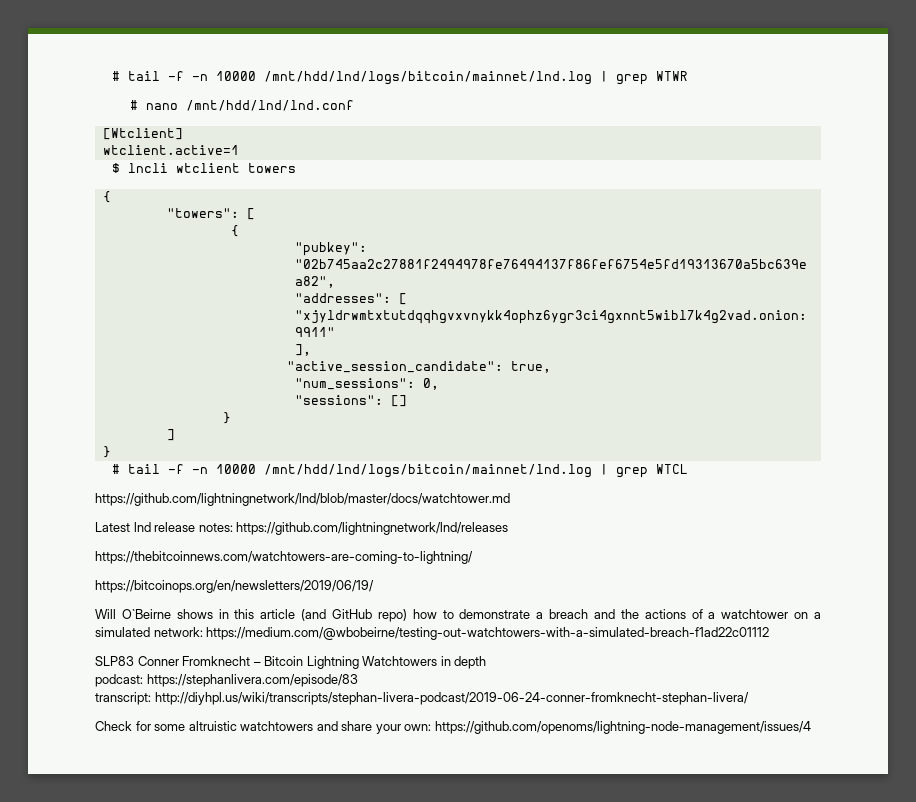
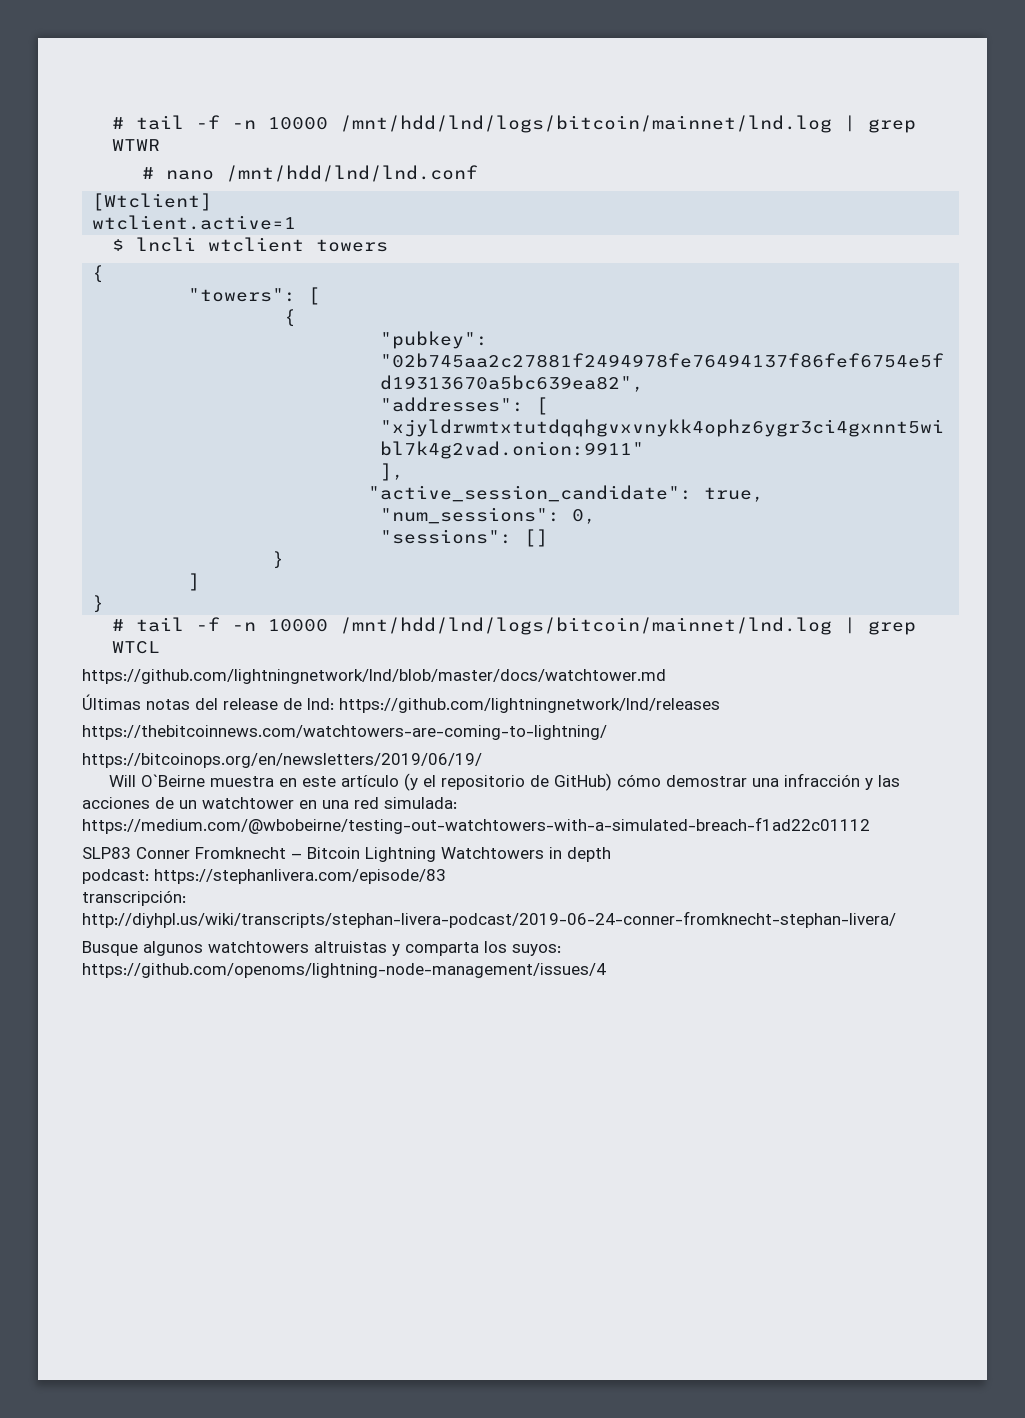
[95,522,233,532] Latest lnd release notes: -> [82,694,334,710] Últimas notas del release de lnd:
[176,609,821,622] [95,627,203,637] shows in this article (and GitHub repo) how to demonstrate a breach and the actions of a watchtower on a simulated network: -> [209,773,900,791] [82,797,457,809] muestra en este artículo (y el repositorio de GitHub) cómo demostrar una infracción y las acciones de un watchtower en una red simulada:
[95,692,151,705] transcript: -> [82,890,186,906] transcripción:
[95,721,432,734] Check for some altruistic watchtowers and share your own: -> [82,941,561,956] Busque algunos watchtowers altruistas y comparta los suyos:

